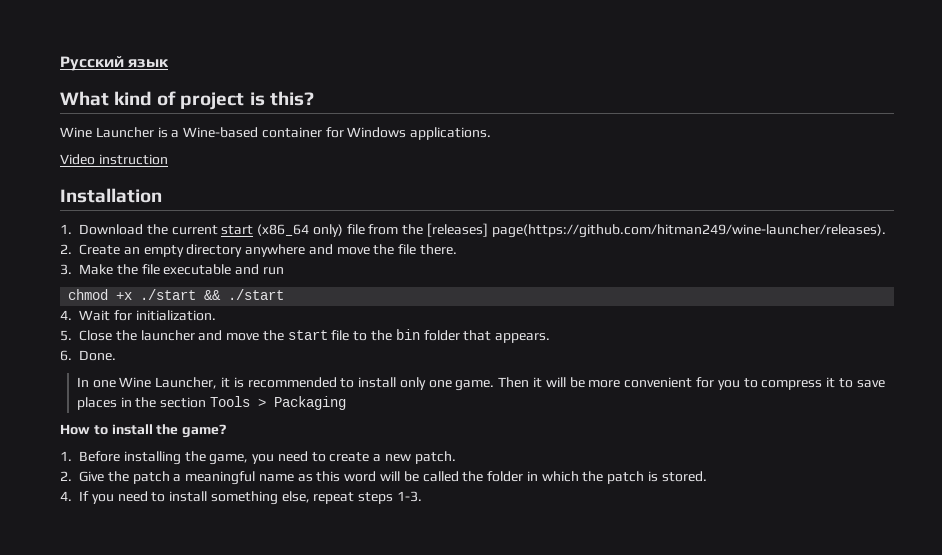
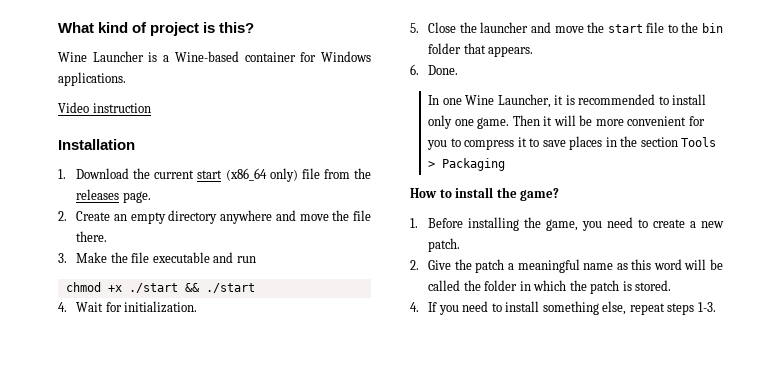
[60,56,170,71] Русский язык // -> (58, 27) none
[427,223,886,238] [releases] page(https://github.com/hitman249/wine-launcher/releases). -> [76,189,151,203] releases page.

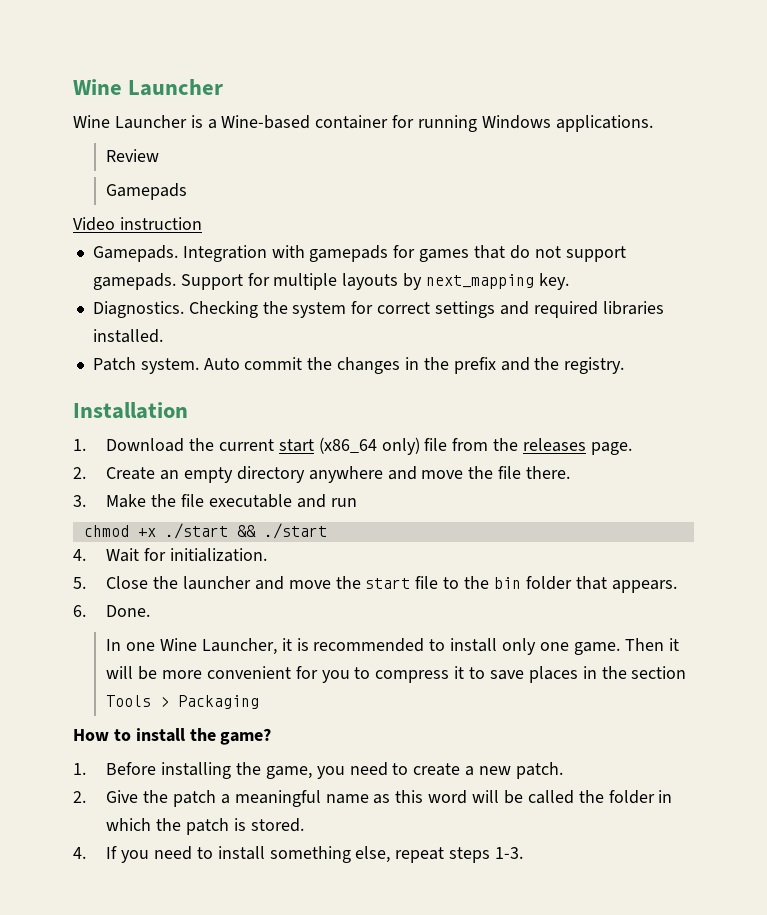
[58,22,255,36] What kind of project is this? -> [73,79,224,96] Wine Launcher
(317, 57) none -> [418,115,478,132] running
(126, 79) none -> [106,149,160,162] [106,183,188,200] // Review // Gamepads
(151, 108) none -> [92,245,626,262] [92,273,569,290] [92,301,664,318] [92,329,163,343] [92,357,625,374] // Gamepads. Integration with gamepads for games that do not support gamepads. Support for multiple layouts by next_mapping key. // Diagnostics. Checking the system for correct settings and required libraries installed. // Patch system. Auto commit the changes in the prefix and the registry.

